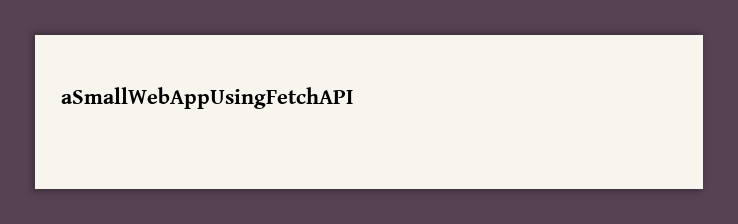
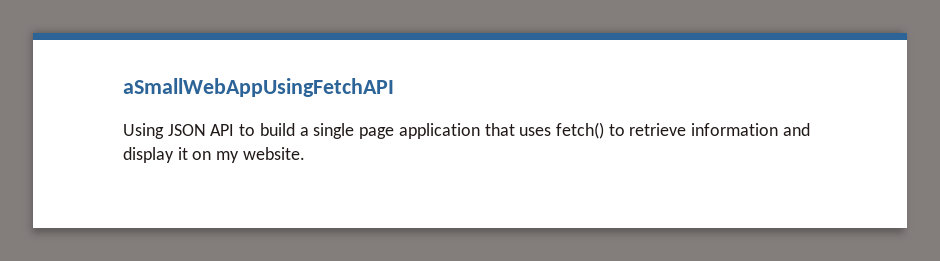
(353, 98) none -> [123,122,810,139] [123,147,305,163] // Using JSON API to build a single page application that uses fetch() to retrieve information and display it on my website.

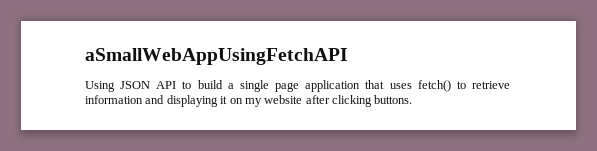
[123,147,174,163] display -> [166,95,218,107] displaying
[242,147,305,160] website. -> [264,95,413,107] website after clicking buttons.

